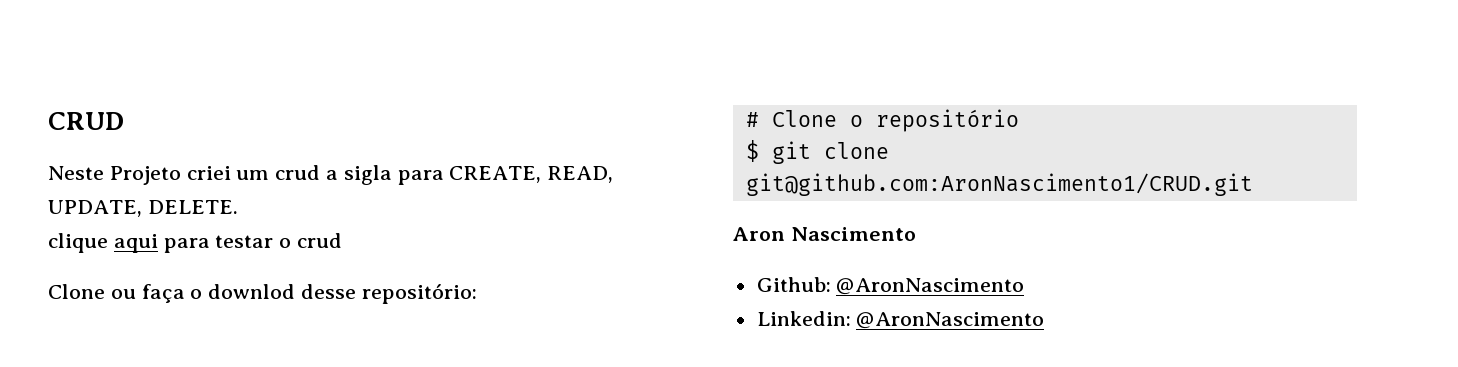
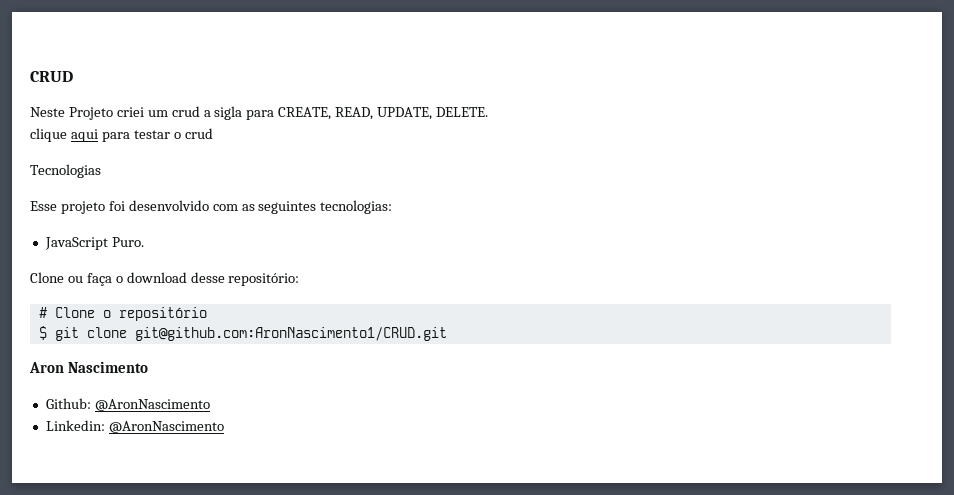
(343, 240) none -> [30,164,101,178] [30,200,393,214] [44,237,144,250] // Tecnologias // Esse projeto foi desenvolvido com as seguintes tecnologias: // JavaScript Puro.
[208,284,296,299] downlod -> [126,272,187,283] download

